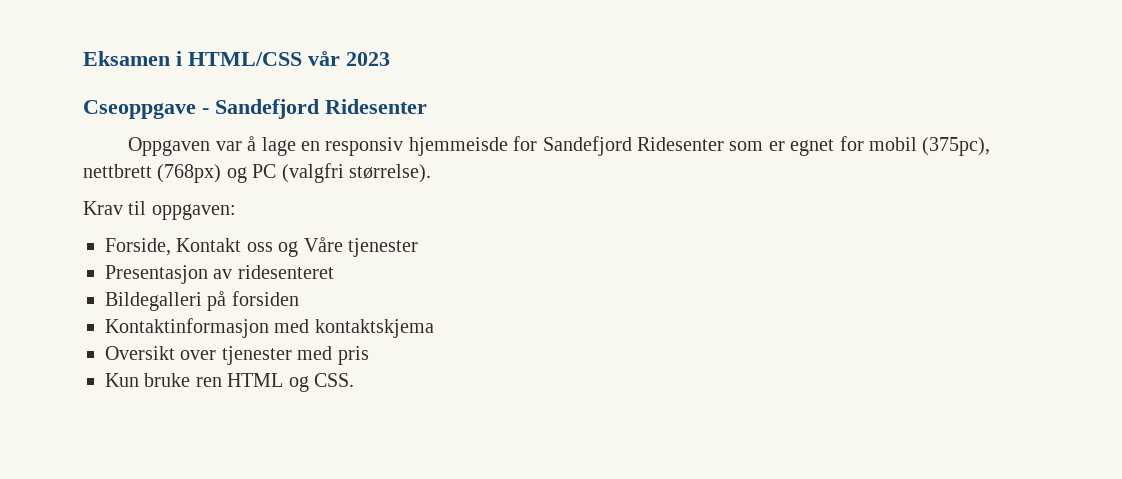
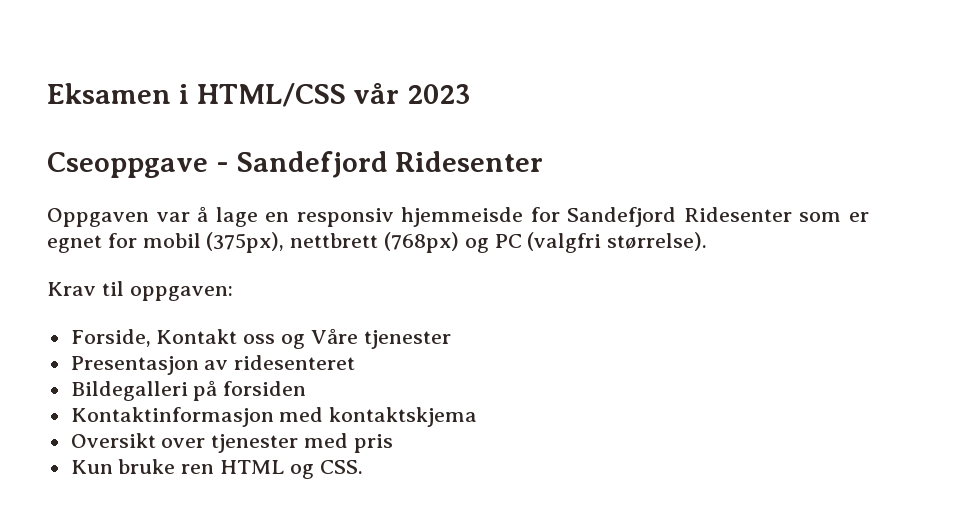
[922,137,991,156] (375pc), -> [206,232,285,253] (375px),

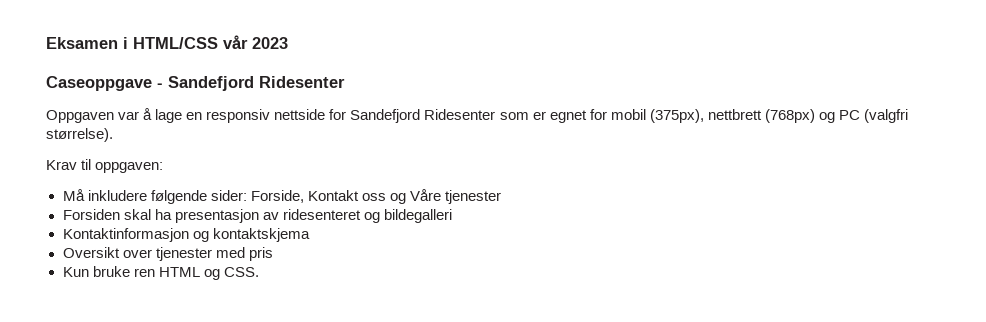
[47,152,208,178] Cseoppgave -> [46,76,152,91] Caseoppgave
[401,207,524,227] hjemmeisde -> [274,109,326,120] nettside
(233, 293) none -> [62,189,247,204] Må inkludere følgende sider:
[70,356,199,375] Presentasjon -> [62,209,259,223] Forsiden skal ha presentasjon
[70,380,307,401] // Bildegalleri på forsiden -> [363,209,452,223] og bildegalleri
[279,407,324,422] med -> [192,231,209,242] og

